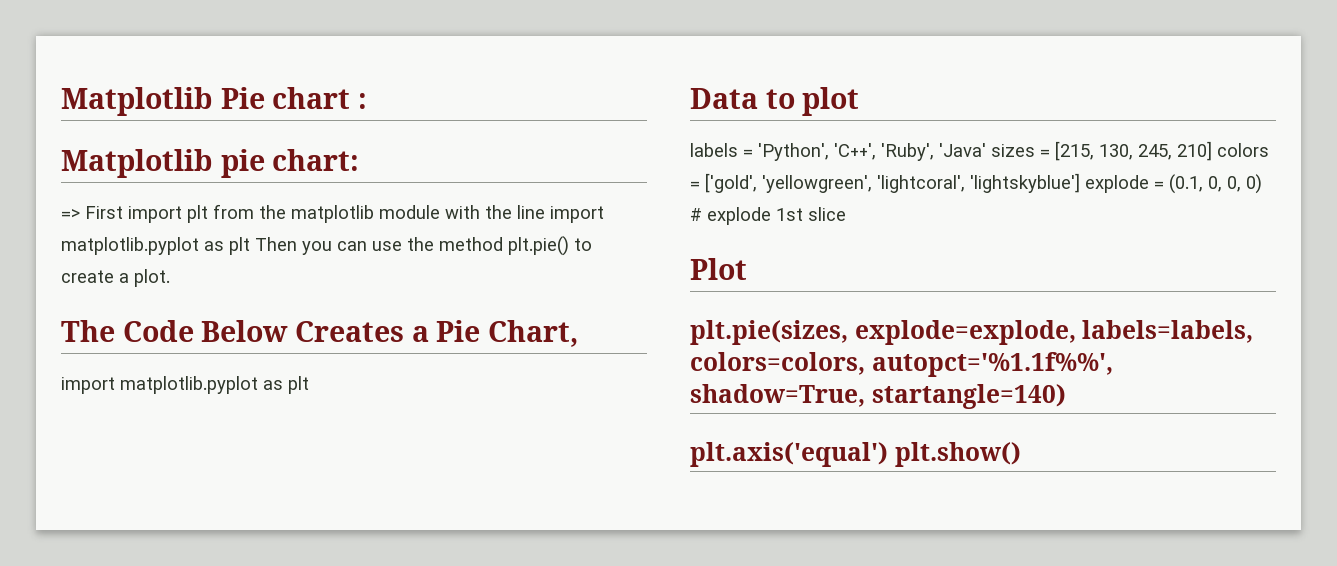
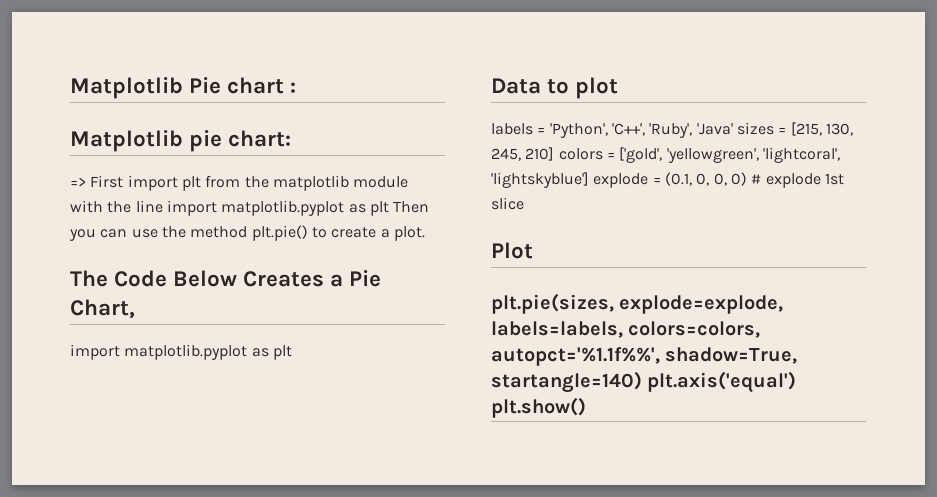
(1066, 396) // -> (642, 382) none

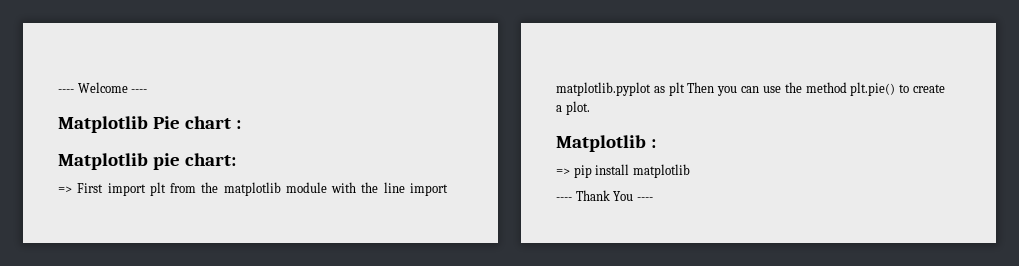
(70, 88) none -> [58,82,148,93] ---- Welcome ---- //
[70,270,382,287] [70,299,135,319] [70,344,292,360] [491,77,619,99] [491,122,853,138] [491,147,840,163] [491,172,844,188] [491,197,524,210] [491,242,533,259] [491,293,784,314] [491,321,761,338] [491,347,798,366] [491,371,797,393] [491,397,586,418] The Code Below Creates a Pie Chart, // import matplotlib.pyplot as plt // Data to plot // labels = 'Python', 'C++', 'Ruby', 'Java' sizes = [215, 130, 245, 210] colors = ['gold', 'yellowgreen', 'lightcoral', 'lightskyblue'] explode = (0.1, 0, 0, 0) # explode 1st slice // Plot // plt.pie(sizes, explode=explode, labels=labels, colors=colors, autopct='%1.1f%%', shadow=True, startangle=140) plt.axis('equal') plt.show() -> [556,135,656,152] [556,164,690,178] [556,190,653,201] Matplotlib : // => pip install matplotlib // ---- Thank You ----

